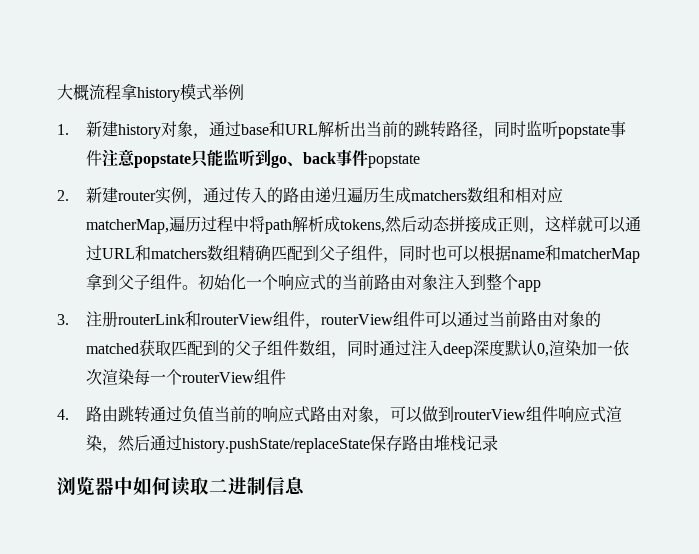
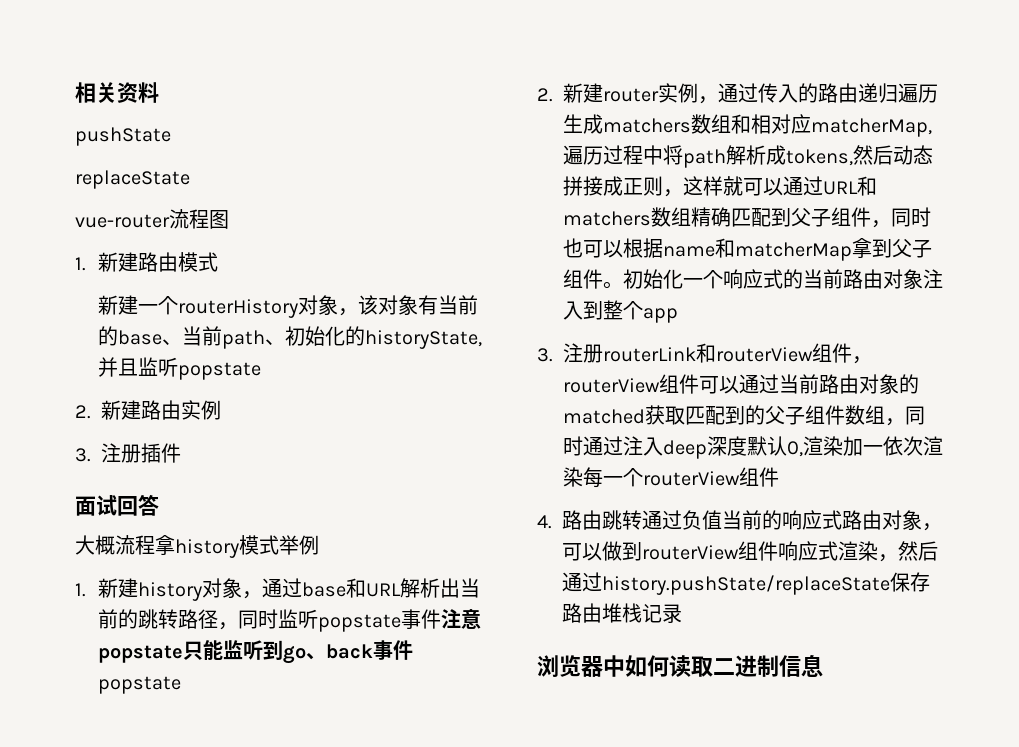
(57, 92) none -> [75,82,159,103] [75,127,171,146] [75,170,190,189] [75,209,229,229] [75,252,218,272] [97,295,478,318] [97,326,482,349] [97,357,261,380] [75,400,221,420] [75,443,181,463] [75,494,159,516] 相关资料 // pushState // replaceState // vue-router流程图 // 1.新建路由模式 // 新建一个routerHistory对象，该对象有当前的base、当前path、初始化的historyState,并且监听popstate // 2.新建路由实例 // 3.注册插件 // 面试回答 //

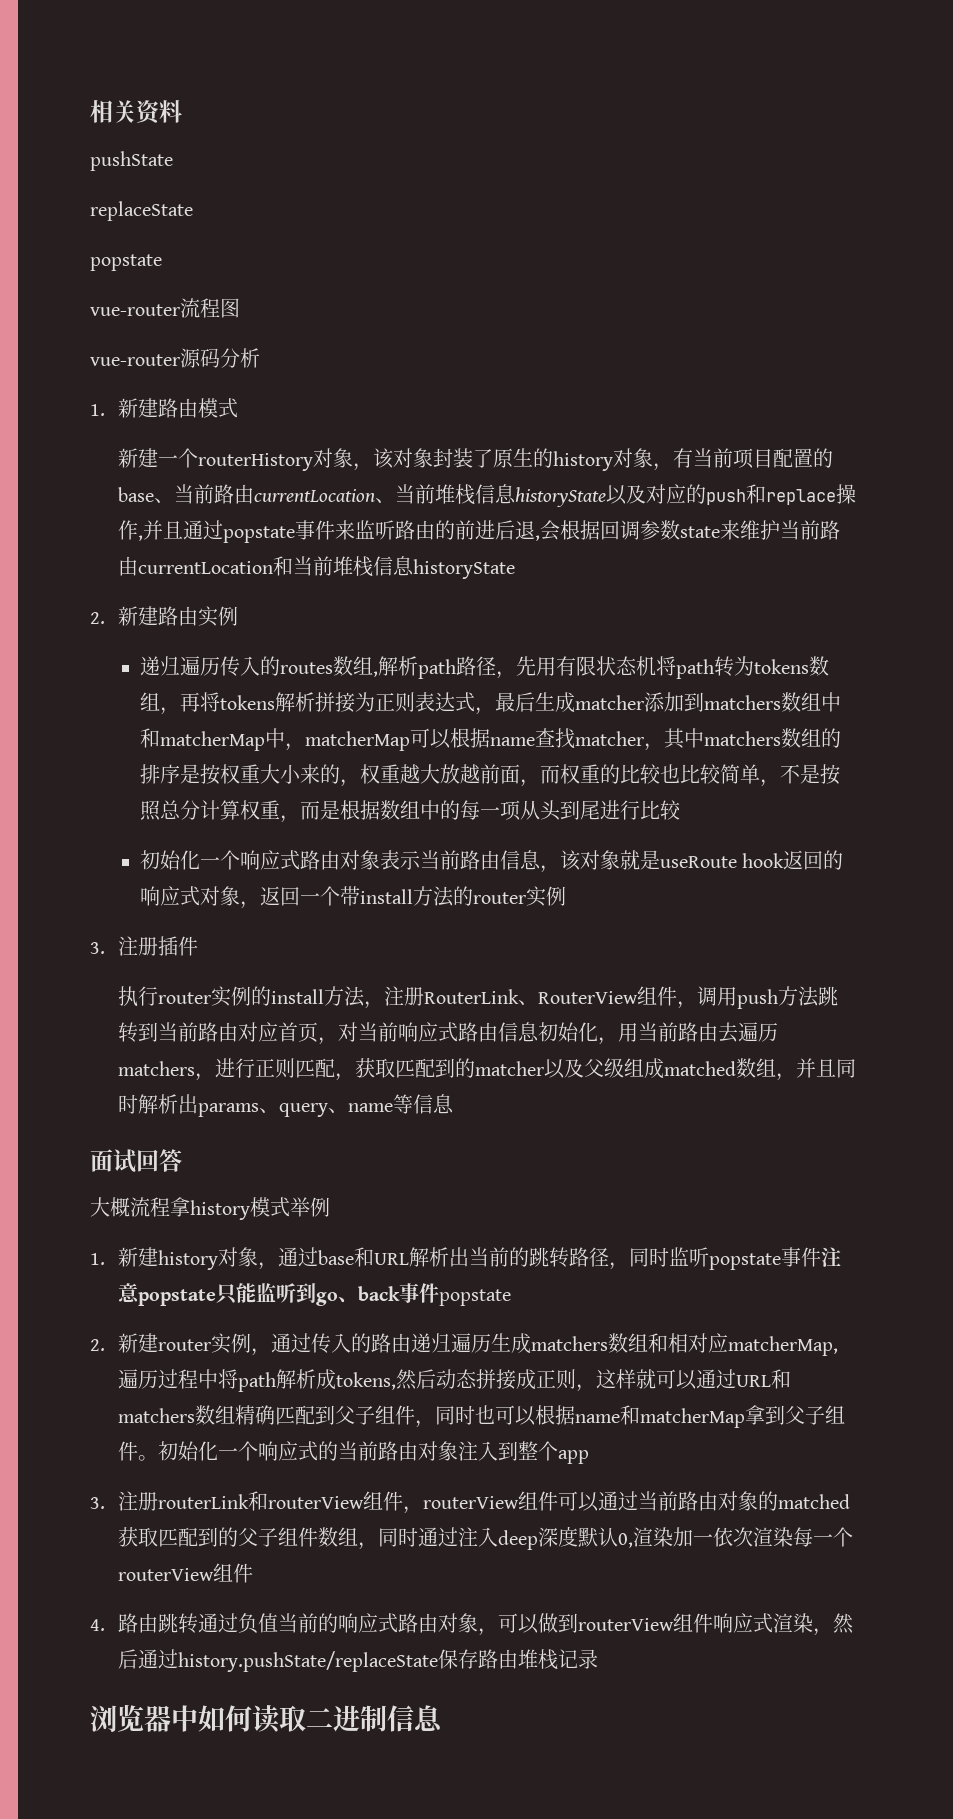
(190, 179) none -> [90,254,162,271] // popstate
(229, 219) none -> [90,348,260,368] // vue-router源码分析
[417,295,478,315] [97,326,482,349] [97,357,261,380] [75,400,221,420] [75,443,181,463] 有当前的base、当前path、初始化的historyState,并且监听popstate // 2.新建路由实例 // 3.注册插件 -> [432,448,833,471] [117,484,856,507] [117,520,840,543] [117,556,515,579] [90,606,238,627] [139,656,829,679] [139,692,841,715] [139,728,841,751] [139,764,840,787] [139,800,681,823] [139,850,844,873] [139,886,566,909] [90,936,198,956] [117,986,838,1009] [117,1022,778,1045] [117,1058,856,1081] [117,1094,454,1117] 封装了原生的history对象，有当前项目配置的base、当前路由currentLocation、当前堆栈信息historyState以及对应的push和replace操作,并且通过popstate事件来监听路由的前进后退,会根据回调参数state来维护当前路由currentLocation和当前堆栈信息historyState // 2.新建路由实例 // 递归遍历传入的routes数组,解析path路径，先用有限状态机将path转为tokens数组，再将tokens解析拼接为正则表达式，最后生成matcher添加到matchers数组中和matcherMap中，matcherMap可以根据name查找matcher，其中matchers数组的排序是按权重大小来的，权重越大放越前面，而权重的比较也比较简单，不是按照总分计算权重，而是根据数组中的每一项从头到尾进行比较 // 初始化一个响应式路由对象表示当前路由信息，该对象就是useRoute hook返回的响应式对象，返回一个带install方法的router实例 // 3.注册插件 // 执行router实例的install方法，注册RouterLink、RouterView组件，调用push方法跳转到当前路由对应首页，对当前响应式路由信息初始化，用当前路由去遍历matchers，进行正则匹配，获取匹配到的matcher以及父级组成matched数组，并且同时解析出params、query、name等信息

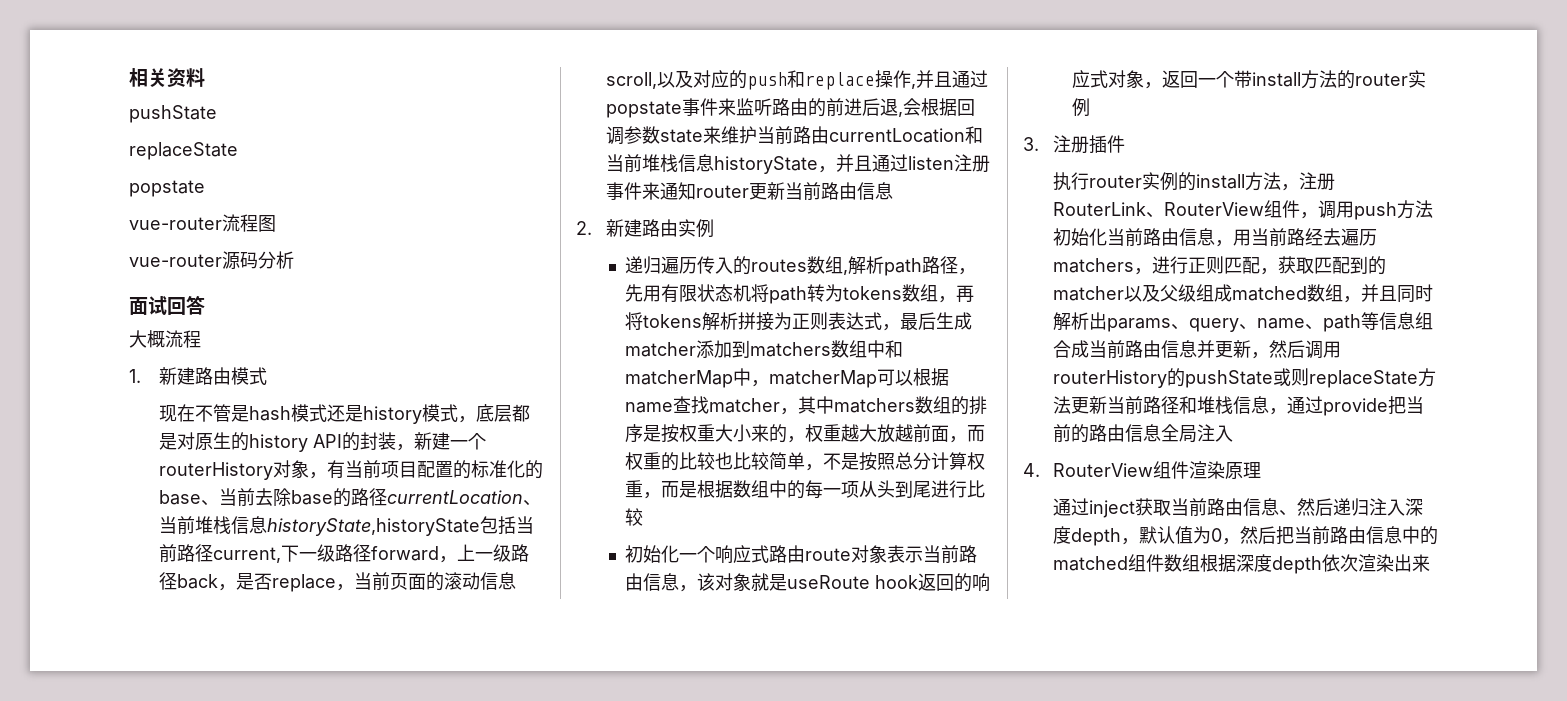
(260, 358) none -> [129,295,205,315] [129,330,201,348] // 面试回答 // 大概流程
(238, 408) none -> [158,404,530,424] [158,432,414,452] 现在不管是hash模式还是history模式，底层都是对原生的history API的封装，
[372,448,673,471] 该对象封装了原生的history对象， -> (327, 475) none
(833, 458) none -> [470,460,543,479] 标准化的
[213,484,254,504] 路由 -> [254,488,387,507] 去除base的路径
[514,487,606,507] historyState -> [266,516,534,536] [158,544,529,563] [158,572,516,592] [605,72,657,89] historyState,historyState包括当前路径current,下一级路径forward，上一级路径back，是否replace，当前页面的滚动信息scroll,
(515, 569) none -> [817,154,990,173] [605,182,893,200] ，并且通过listen注册事件来通知router更新当前路由信息
(340, 860) none -> [805,548,852,561] route
[817,986,838,1006] [117,1022,598,1045] 跳转到当前路由对应首页，对当前响应式路由信息初始化 -> [1052,228,1215,246] 初始化当前路由信息
[697,1022,718,1042] 由 -> [1304,228,1323,246] 经
(393, 1107) none -> [1304,314,1361,332] 、path
[90,1149,182,1173] [90,1197,330,1220] [90,1247,841,1270] [117,1283,511,1306] [90,1333,838,1356] [117,1369,791,1392] [117,1405,845,1428] [117,1441,589,1464] [90,1491,850,1514] [117,1526,853,1550] [117,1563,253,1583] [90,1613,854,1636] [117,1649,598,1672] [90,1704,443,1733] // 面试回答 // 大概流程拿history模式举例 // 1.新建history对象，通过base和URL解析出当前的跳转路径，同时监听popstate事件注意popstate只能监听到go、back事件popstate // 2.新建router实例，通过传入的路由递归遍历生成matchers数组和相对应matcherMap,遍历过程中将path解析成tokens,然后动态拼接成正则，这样就可以通过URL和matchers数组精确匹配到父子组件，同时也可以根据name和matcherMap拿到父子组件。初始化一个响应式的当前路由对象注入到整个app // 3.注册routerLink和routerView组件，routerView组件可以通过当前路由对象的matched获取匹配到的父子组件数组，同时通过注入deep深度默认0,渲染加一依次渲染每一个routerView组件 // 4.路由跳转通过负值当前的响应式路由对象，可以做到routerView组件响应式渲染，然后通过history.pushState/replaceState保存路由堆栈记录 // 浏览器中如何读取二进制信息 -> [1414,312,1433,330] [1052,340,1341,359] [1052,368,1436,388] [1052,396,1424,416] [1052,424,1233,443] [1023,461,1261,479] [1052,498,1423,518] [1052,526,1438,546] [1052,554,1430,574] 组合成当前路由信息并更新，然后调用routerHistory的pushState或则replaceState方法更新当前路径和堆栈信息，通过provide把当前的路由信息全局注入 // 4. RouterView组件渲染原理 // 通过inject获取当前路由信息、然后递归注入深度depth，默认值为0，然后把当前路由信息中的matched组件数组根据深度depth依次渲染出来

